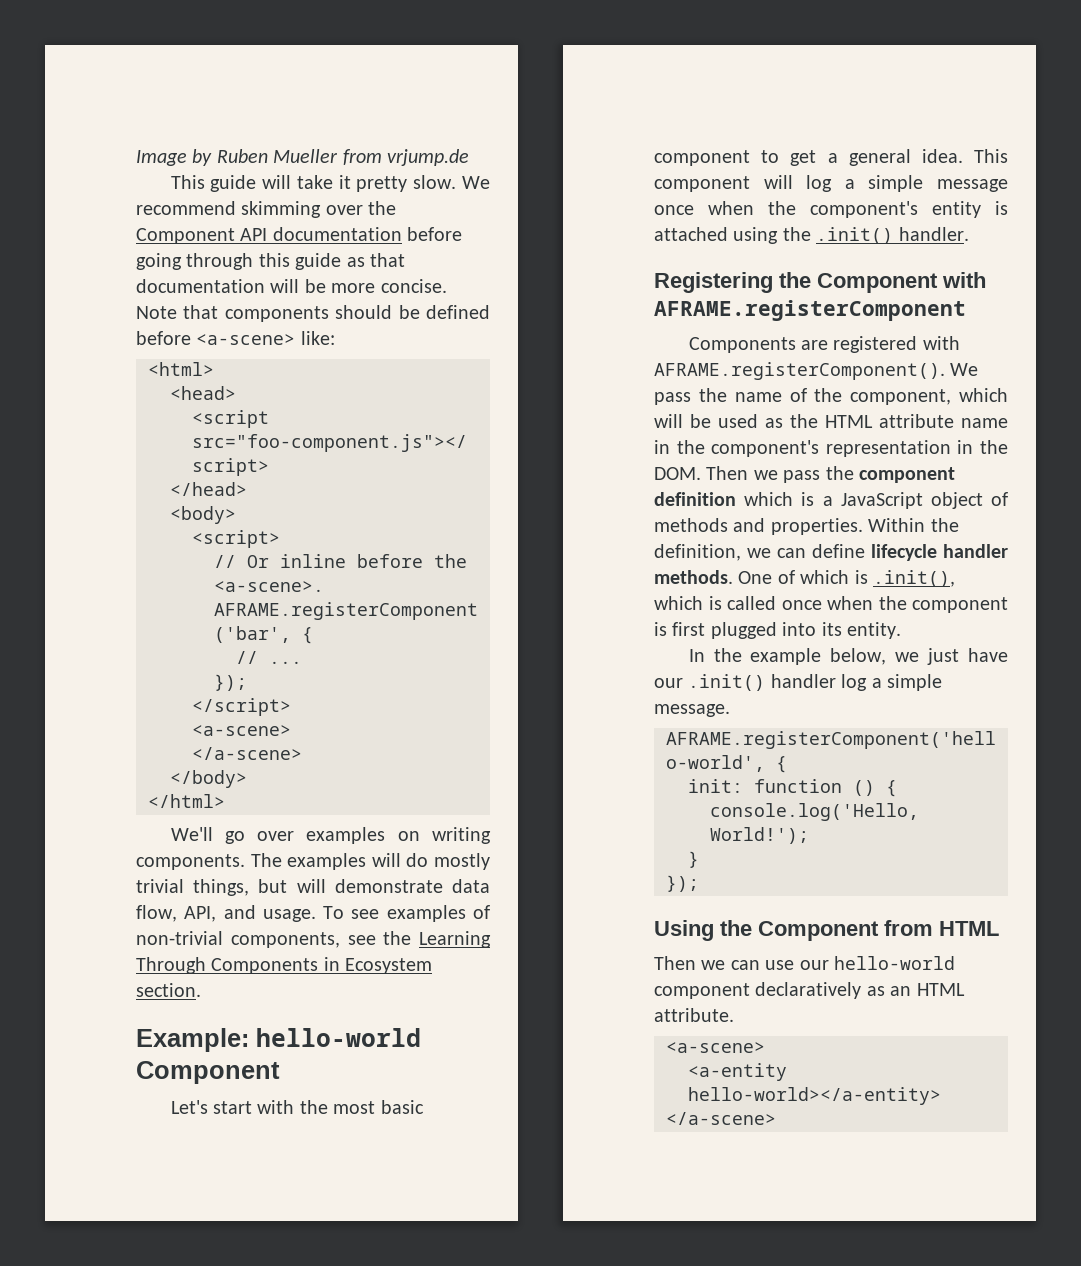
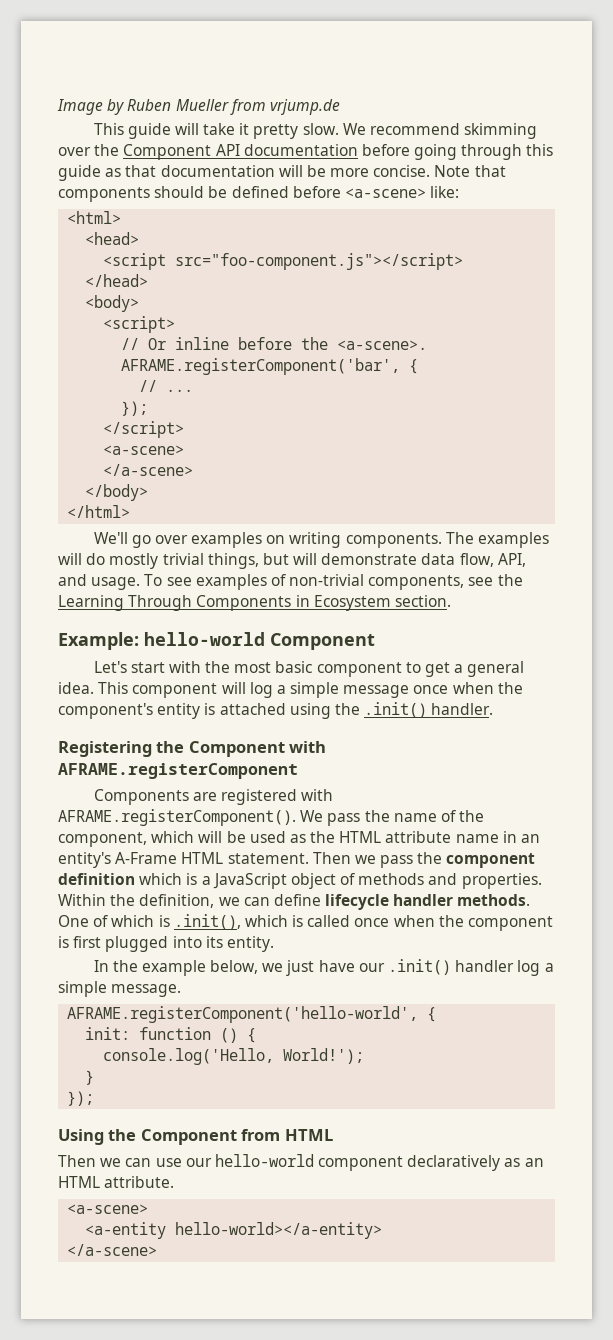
[676,440,1008,457] [654,467,701,480] the component's representation in the DOM. -> [521,834,541,843] [58,852,309,868] an entity's A-Frame HTML statement.

